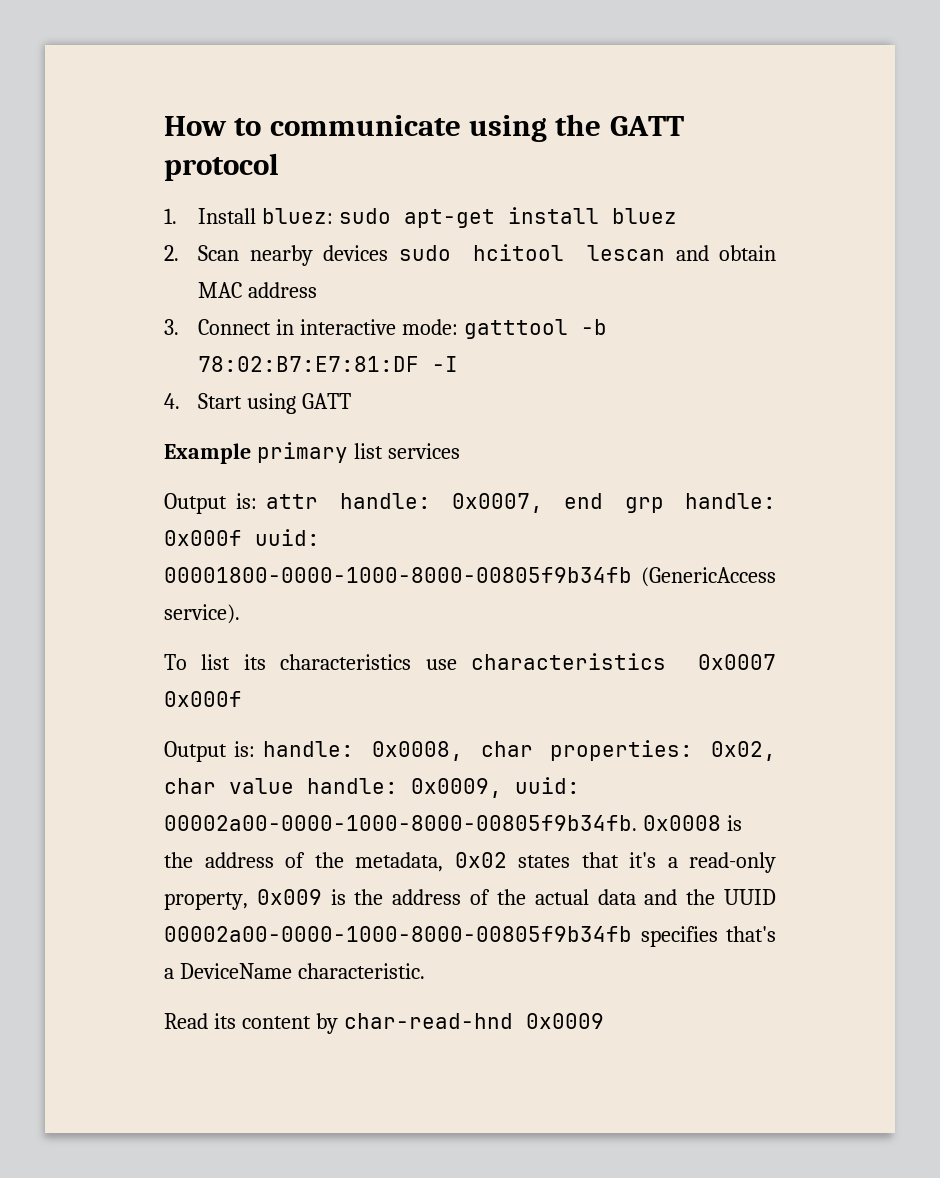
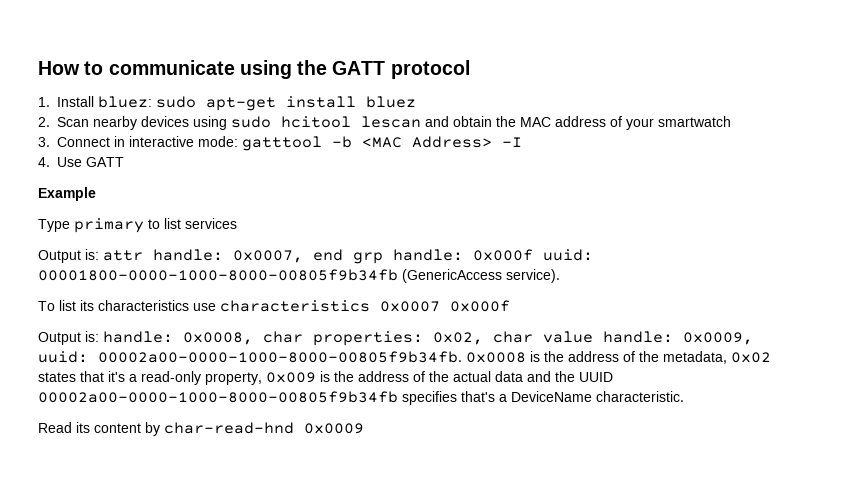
(389, 253) none -> [193,116,227,130] using
(777, 253) none -> [496,116,516,127] the
(318, 290) none -> [610,116,731,130] of your smartwatch
[198,356,420,372] 78:02:B7:E7:81:DF -> [362,136,492,148] <MAC Address>
[198,393,297,414] Start using -> [57,157,82,167] Use
[256,442,348,463] primary -> [38,218,160,233] // Type primary to

